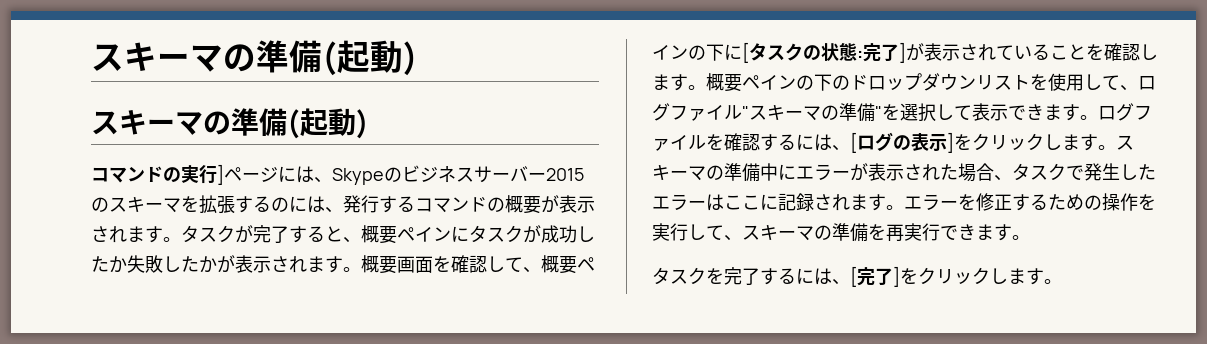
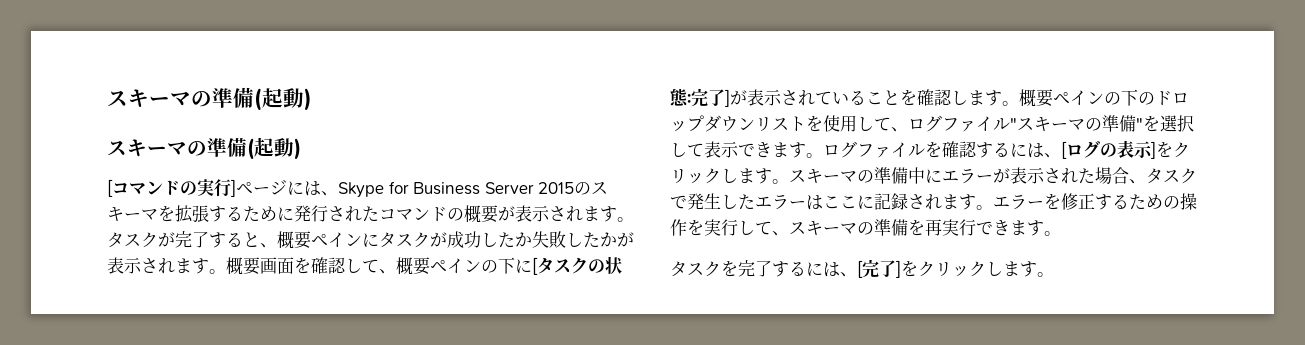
(369, 124) none -> [107,179,113,197] [
[384,165,546,183] のビジネスサーバー -> [388,181,534,195] for Business Server
[271,195,415,213] のには、発行する -> [243,205,379,222] ために発行された

